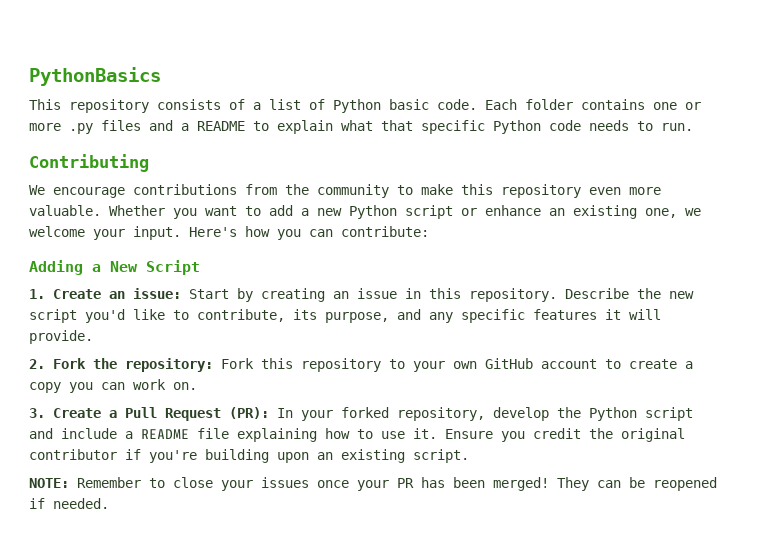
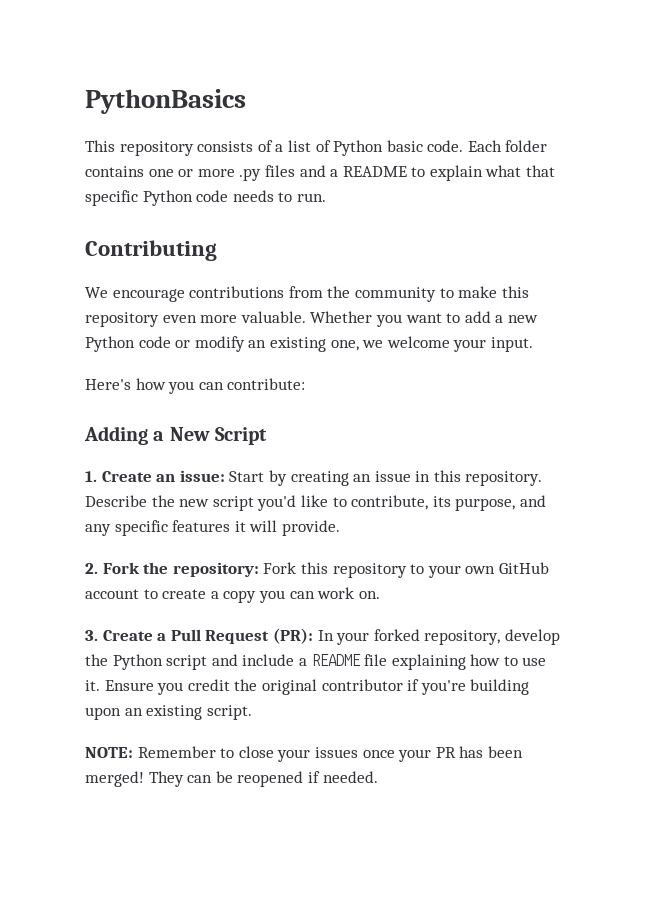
[405,205,541,219] script or enhance -> [138,336,245,352] code or modify
(181, 233) none -> (533, 344) //

